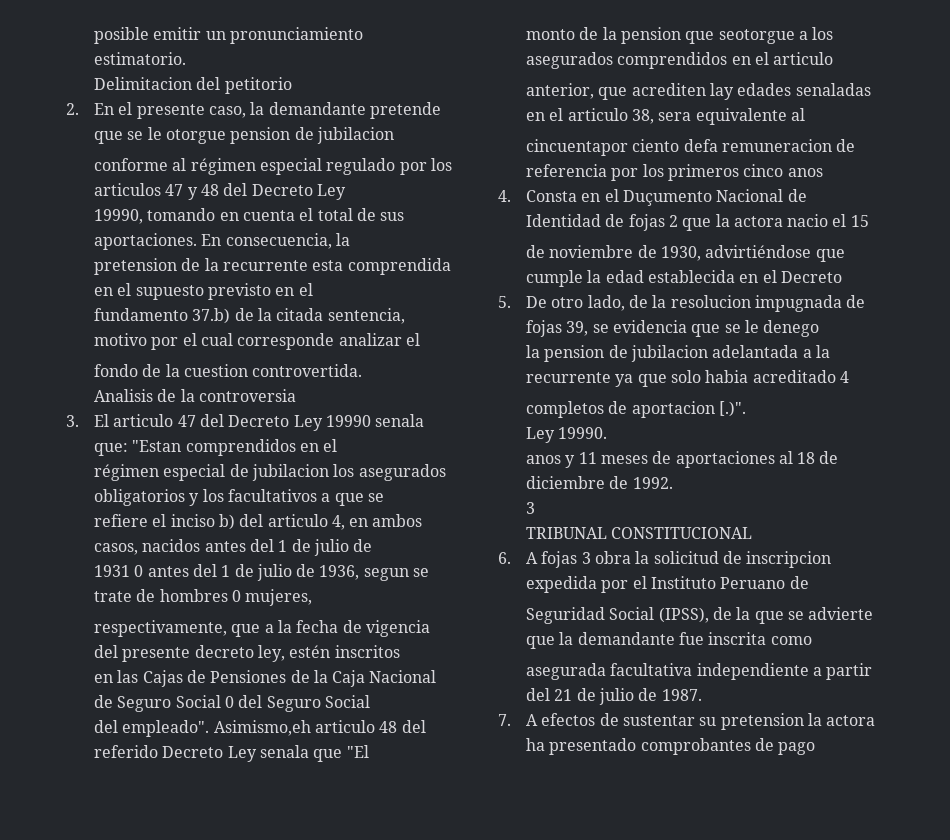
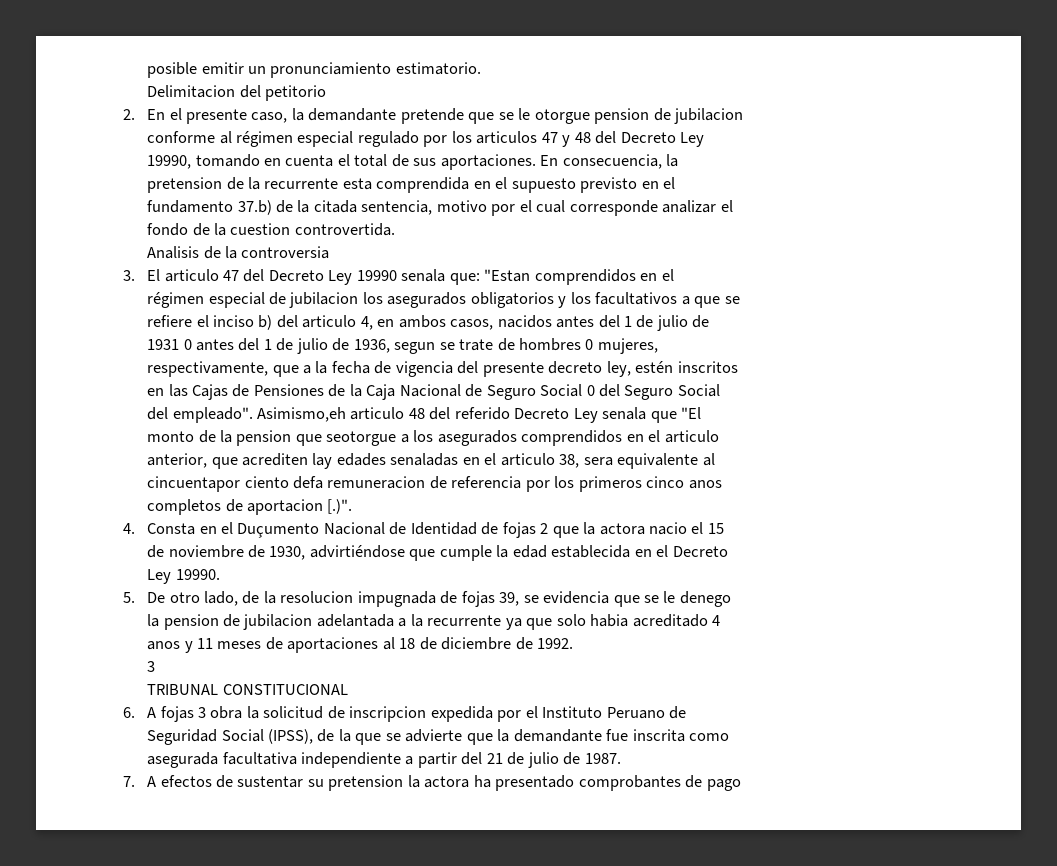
(823, 172) none -> [147,499,353,515] // completos de aportacion [.)".
(842, 277) none -> [147,569,220,584] // Ley 19990.
[525,401,746,418] [525,427,608,443] // completos de aportacion [.)". // Ley 19990. -> (720, 620) none

